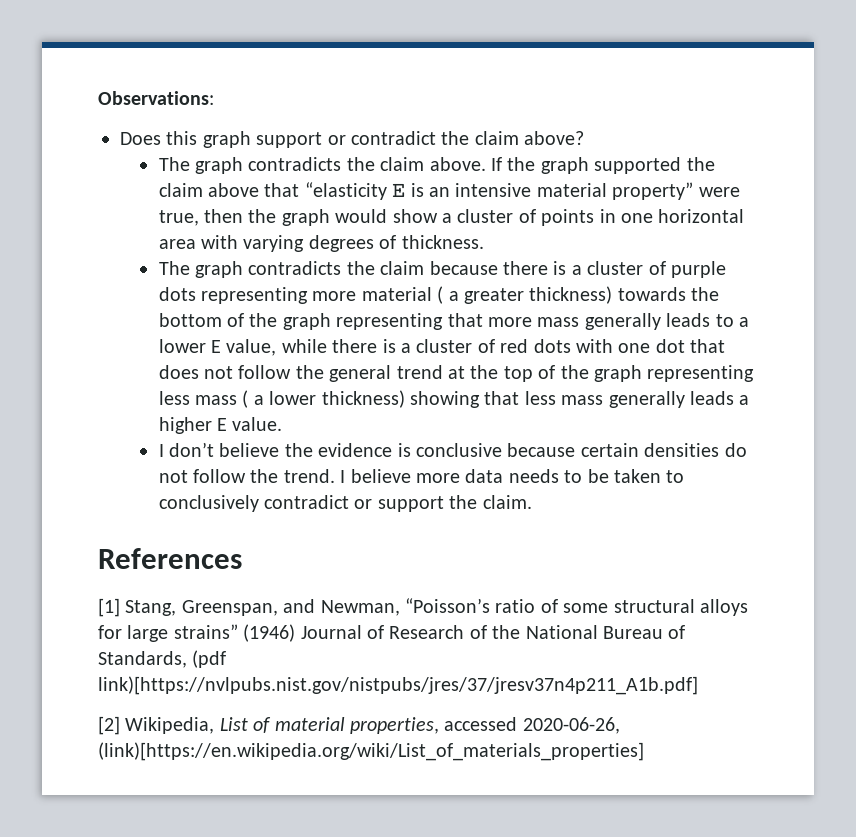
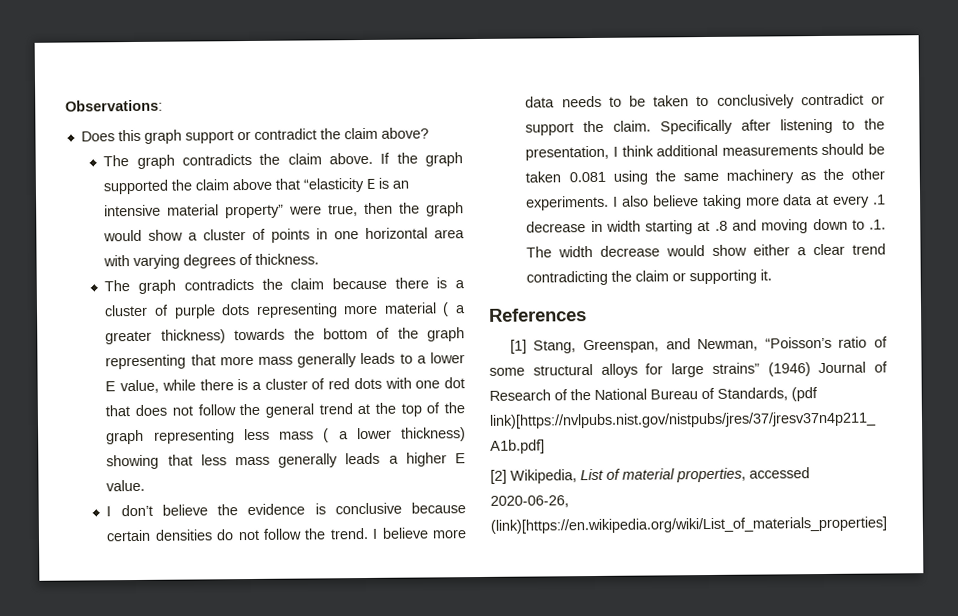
(532, 502) none -> [660,118,885,135] [525,143,885,161] [525,168,885,185] [526,194,886,211] [526,218,886,235] [526,243,886,258] [526,269,773,286] Specifically after listening to the presentation, I think additional measurements should be taken 0.081 using the same machinery as the other experiments. I also believe taking more data at every .1 decrease in width starting at .8 and moving down to .1. The width decrease would show either a clear trend contradicting the claim or supporting it.

